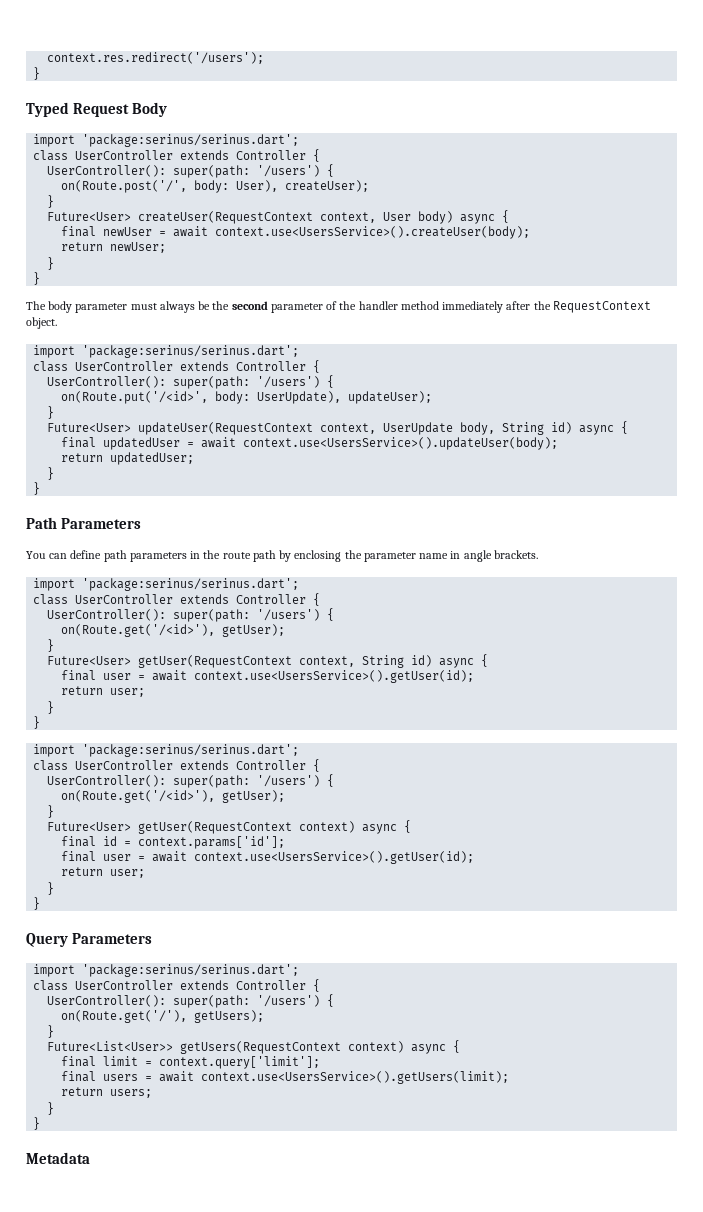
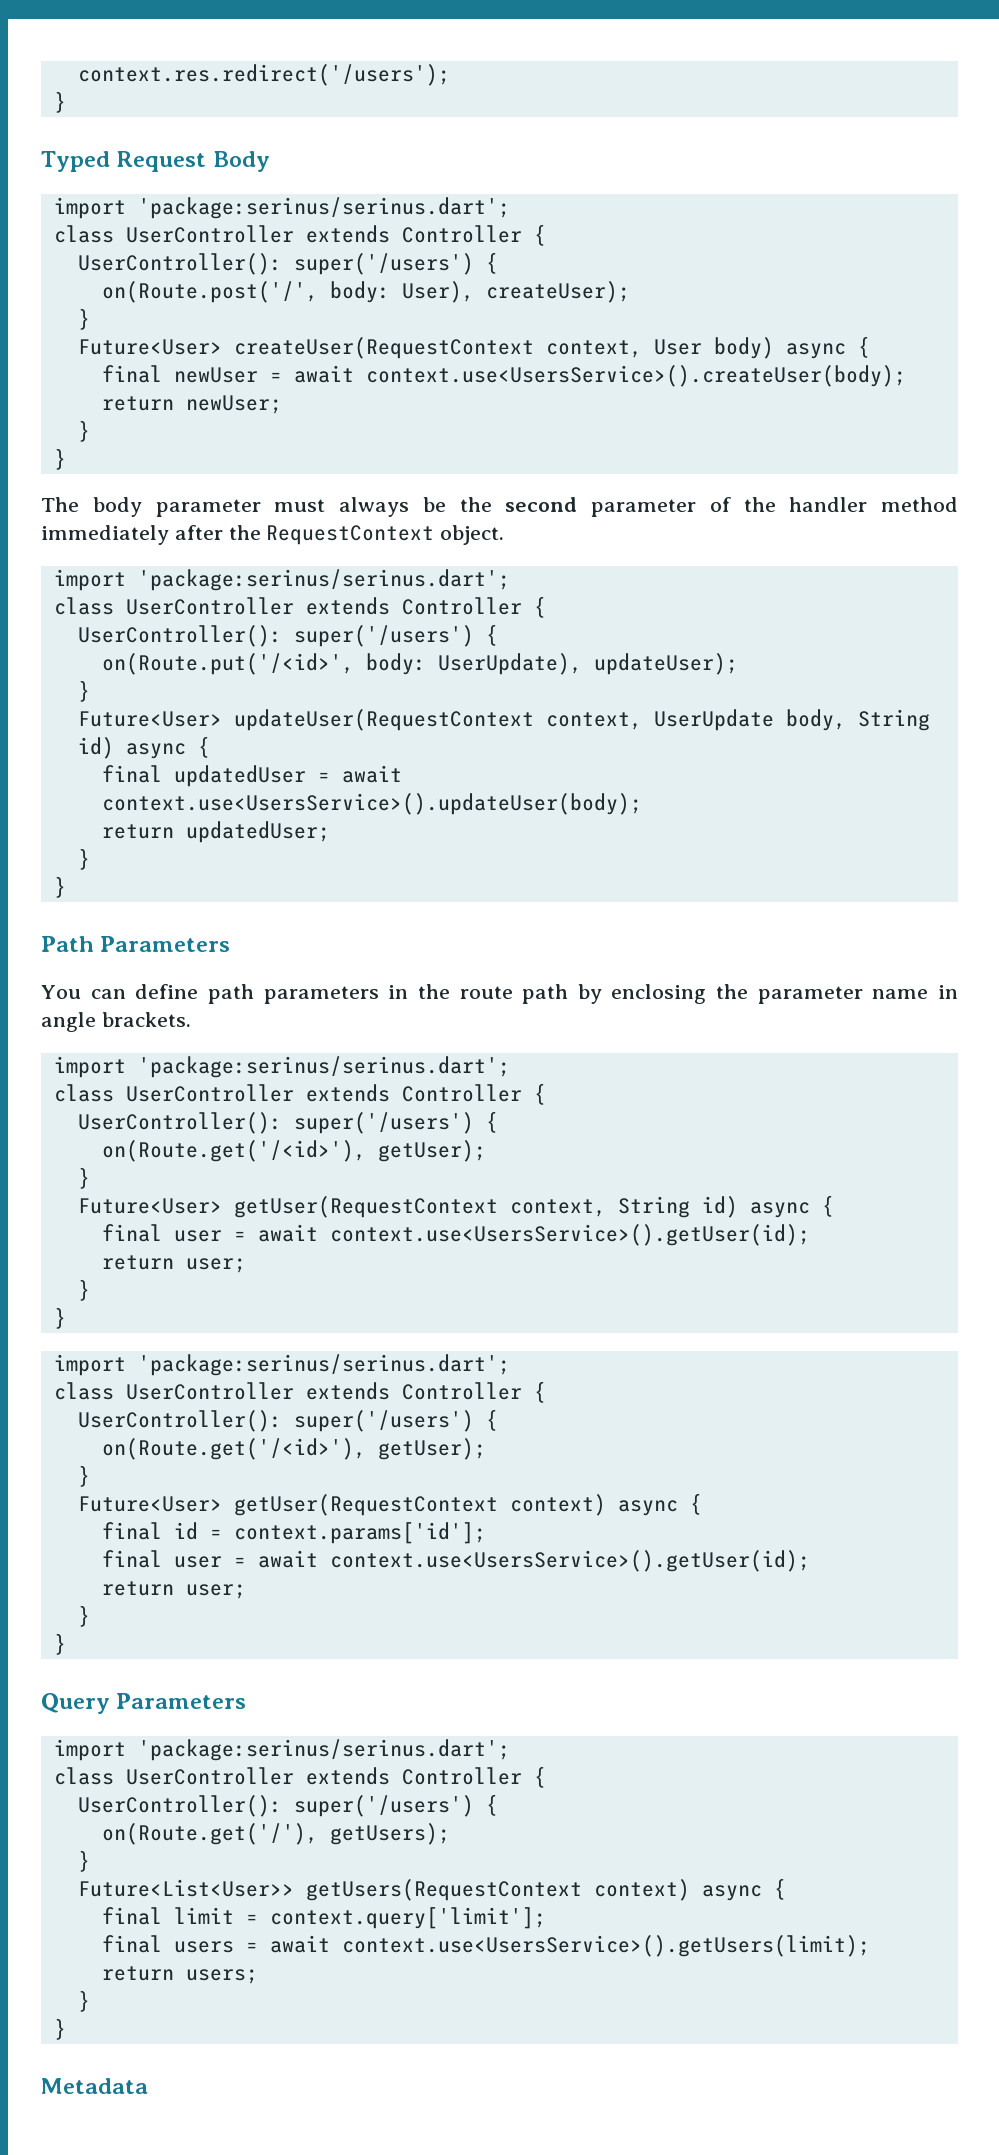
[173,165,321,178] super(path: '/users') -> [293,253,474,275] super('/users')
[173,376,321,389] super(path: '/users') -> [293,625,474,647] super('/users')
[173,609,321,622] super(path: '/users') -> [293,1112,474,1134] super('/users')
[173,775,321,788] super(path: '/users') -> [293,1410,474,1432] super('/users')
[173,995,321,1008] super(path: '/users') -> [293,1795,474,1817] super('/users')

